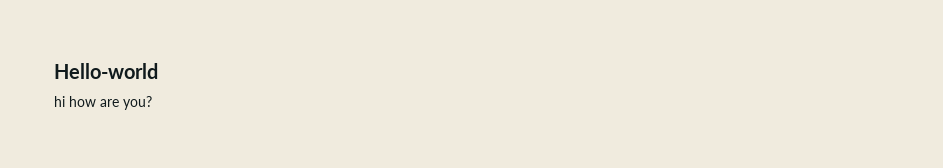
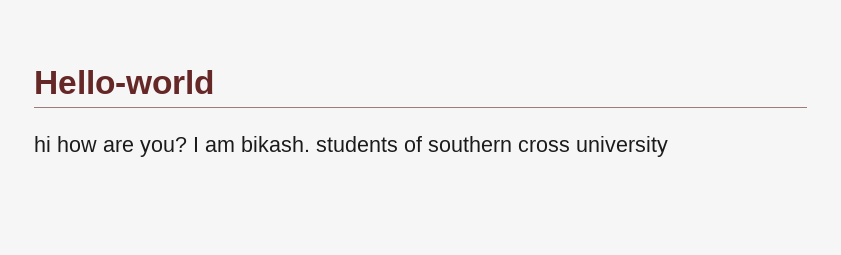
(152, 103) none -> [193,136,668,157] I am bikash. students of southern cross university

